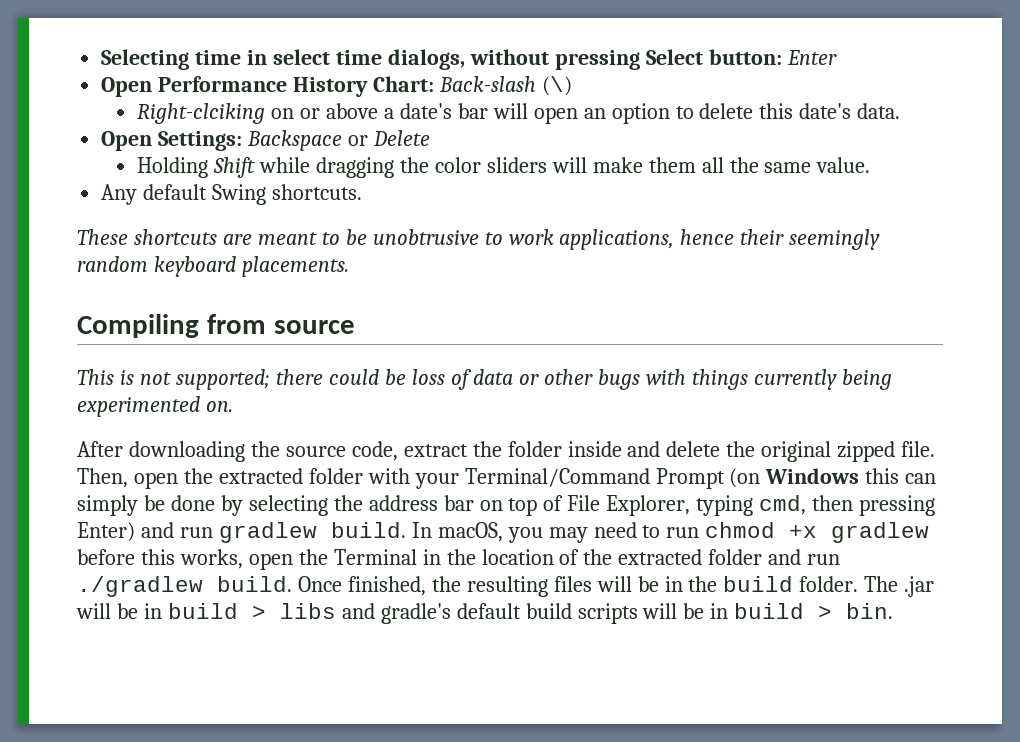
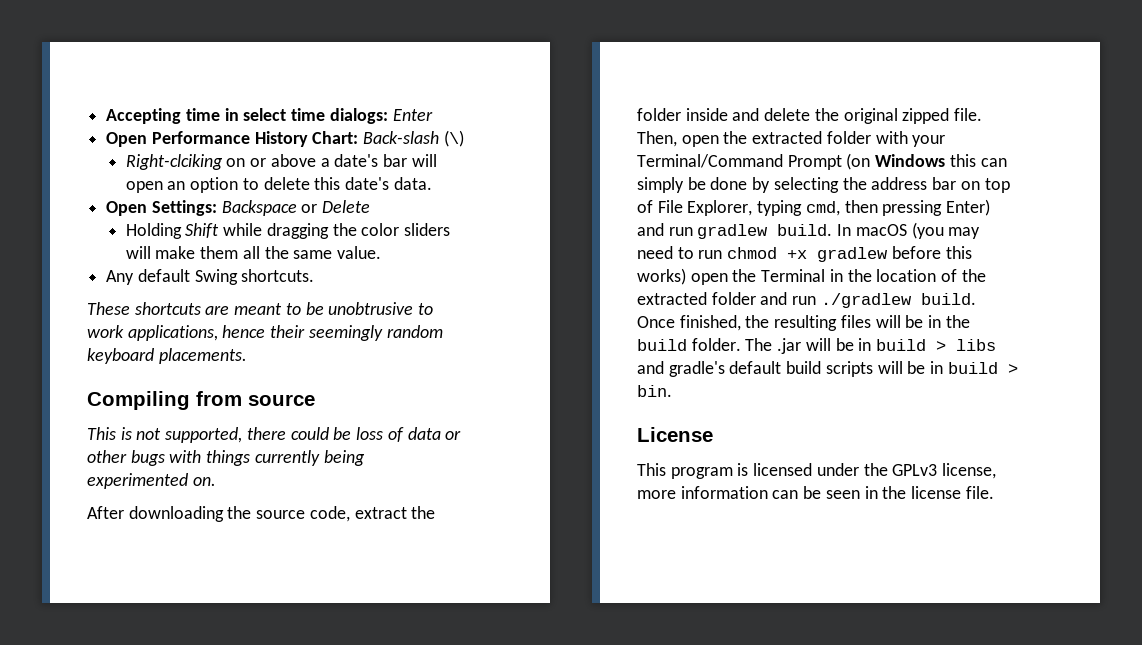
[101,49,190,70] Selecting -> [106,108,182,124] Accepting
[387,49,782,70] dialogs, without pressing Select button: -> [329,108,388,124] dialogs:
[175,369,270,390] supported; -> [165,427,243,443] supported,
[437,522,543,543] macOS, you -> [855,222,944,239] macOS (you
[179,549,243,569] works, -> [637,268,686,285] works)
(894, 611) none -> [637,427,713,442] [637,463,997,479] [637,486,994,499] // License // This program is licensed under the GPLv3 license, more information can be seen in the license file.

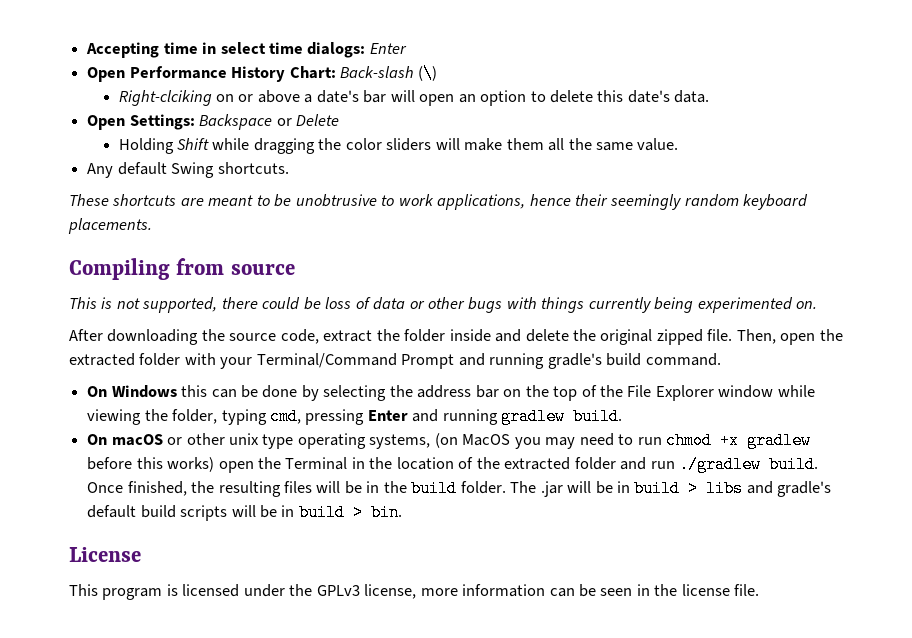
[846,153,871,170] (on -> [458,353,721,369] [87,386,108,397] and running gradle's build command. // On
[637,177,684,193] simply -> (237, 393) none
(980, 185) none -> [525,385,549,397] the
[657,199,991,216] [637,222,944,239] File Explorer, typing cmd, then pressing Enter) and run gradlew build. In macOS (you -> [599,385,815,401] [87,408,623,425] [87,433,541,449] the File Explorer window while viewing the folder, typing cmd, pressing Enter and running gradlew build. // On macOS or other unix type operating systems, (on MacOS you

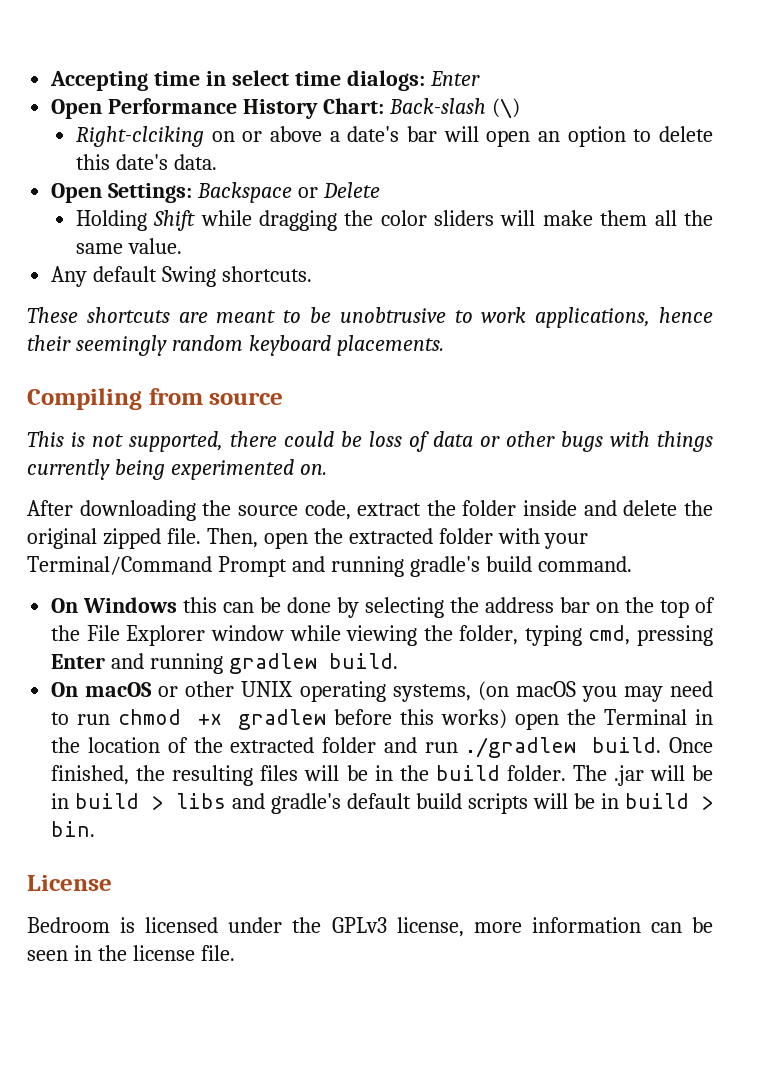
[228,433,294,449] unix type -> [241,681,294,697] UNIX
[462,434,511,446] MacOS -> [515,681,576,697] macOS
[69,584,163,600] This program -> [27,917,110,933] Bedroom

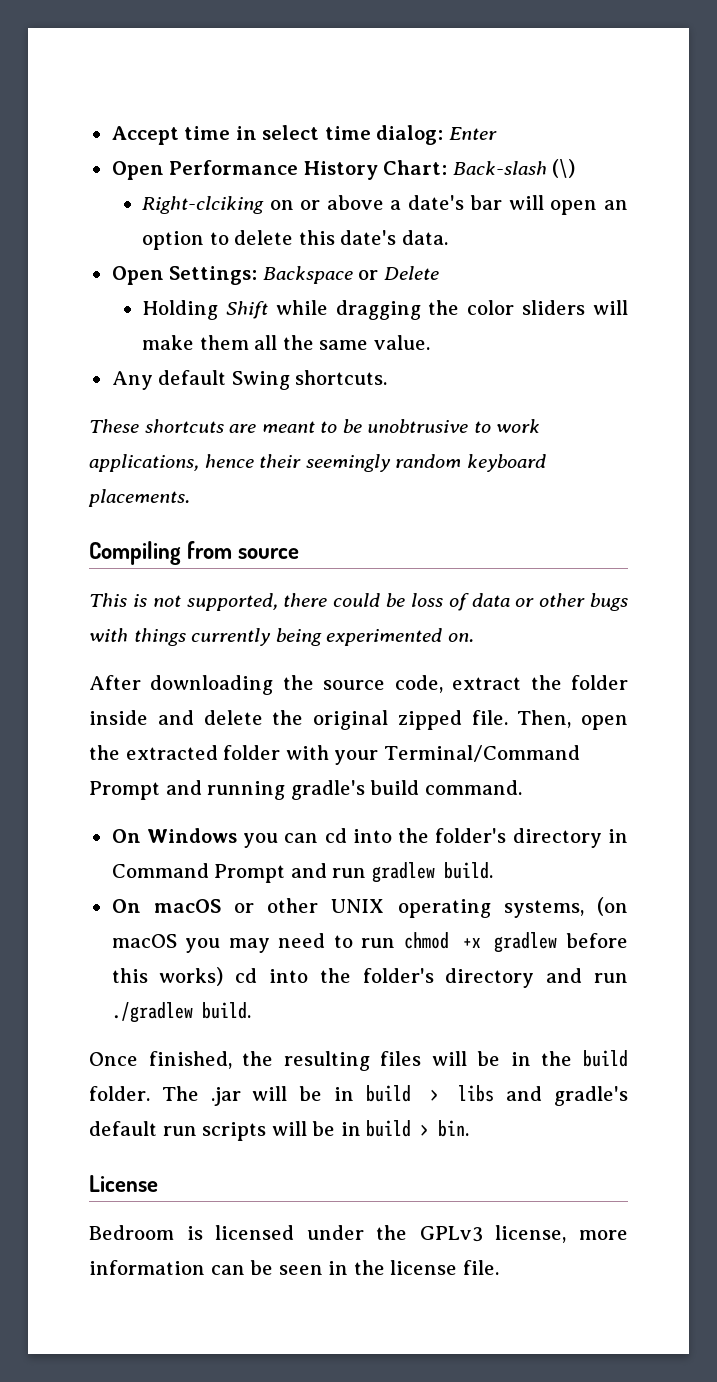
[50,71,149,91] Accepting -> [111,126,179,145] Accept
[346,70,425,91] dialogs: -> [376,125,444,145] dialog:
[183,597,715,618] [51,625,713,646] [51,653,224,674] this can be done by selecting the address bar on the top of the File Explorer window while viewing the folder, typing cmd, pressing Enter and running -> [243,828,629,848] [111,863,367,883] you can cd into the folder's directory in Command Prompt and run
[514,709,713,730] [51,737,377,753] open the Terminal in the location of the extracted folder -> [235,968,535,988] cd into the folder's directory
(662, 745) none -> (251, 1010) //
[415,793,462,809] build -> [162,1126,197,1136] run

